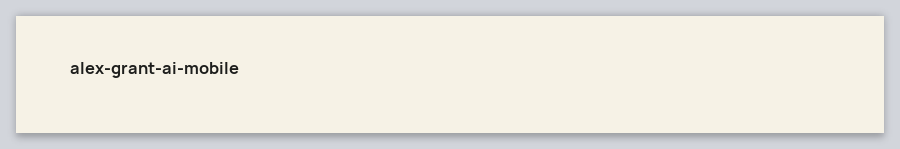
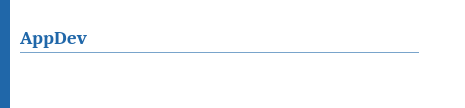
[70,62,239,78] alex-grant-ai-mobile -> [19,32,87,48] AppDev

